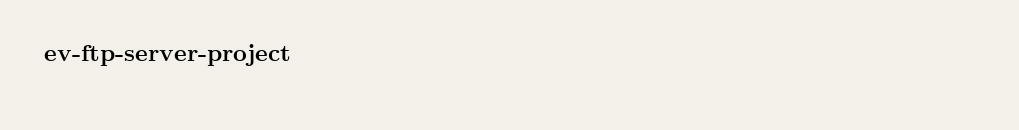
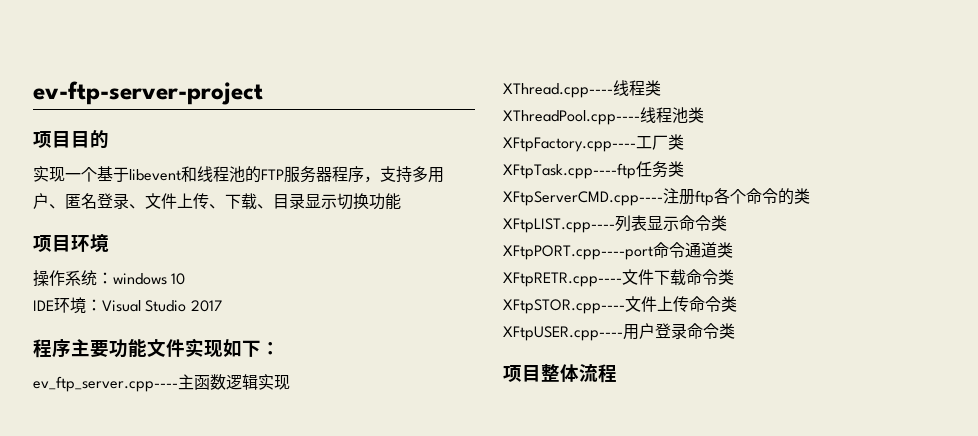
(291, 55) none -> [33,130,109,149] [33,166,444,183] [33,193,401,210] [33,234,109,252] [33,270,186,287] [33,297,222,314] [33,338,280,358] [33,374,290,392] [503,80,661,98] [503,107,704,125] [503,134,684,152] [503,161,684,179] [503,188,810,206] [503,215,727,233] [503,242,733,260] [503,269,734,287] [503,296,737,314] [503,323,735,341] [503,364,617,383] // 项目目的 // 实现一个基于libevent和线程池的FTP服务器程序，支持多用户、匿名登录、文件上传、下载、目录显示切换功能 // 项目环境 // 操作系统：windows 10 // IDE环境：Visual Studio 2017 // 程序主要功能文件实现如下： // ev_ftp_server.cpp----主函数逻辑实现 // XThread.cpp----线程类 // XThreadPool.cpp----线程池类 // XFtpFactory.cpp----工厂类 // XFtpTask.cpp----ftp任务类 // XFtpServerCMD.cpp----注册ftp各个命令的类 // XFtpLIST.cpp----列表显示命令类 // XFtpPORT.cpp----port命令通道类 // XFtpRETR.cpp----文件下载命令类 // XFtpSTOR.cpp----文件上传命令类 // XFtpUSER.cpp----用户登录命令类 // 项目整体流程

